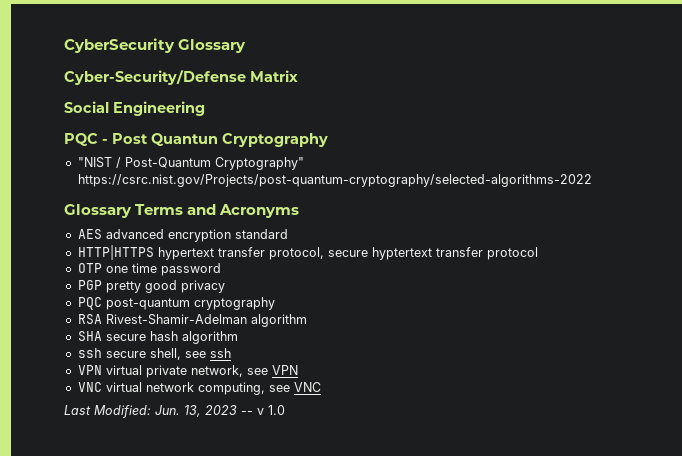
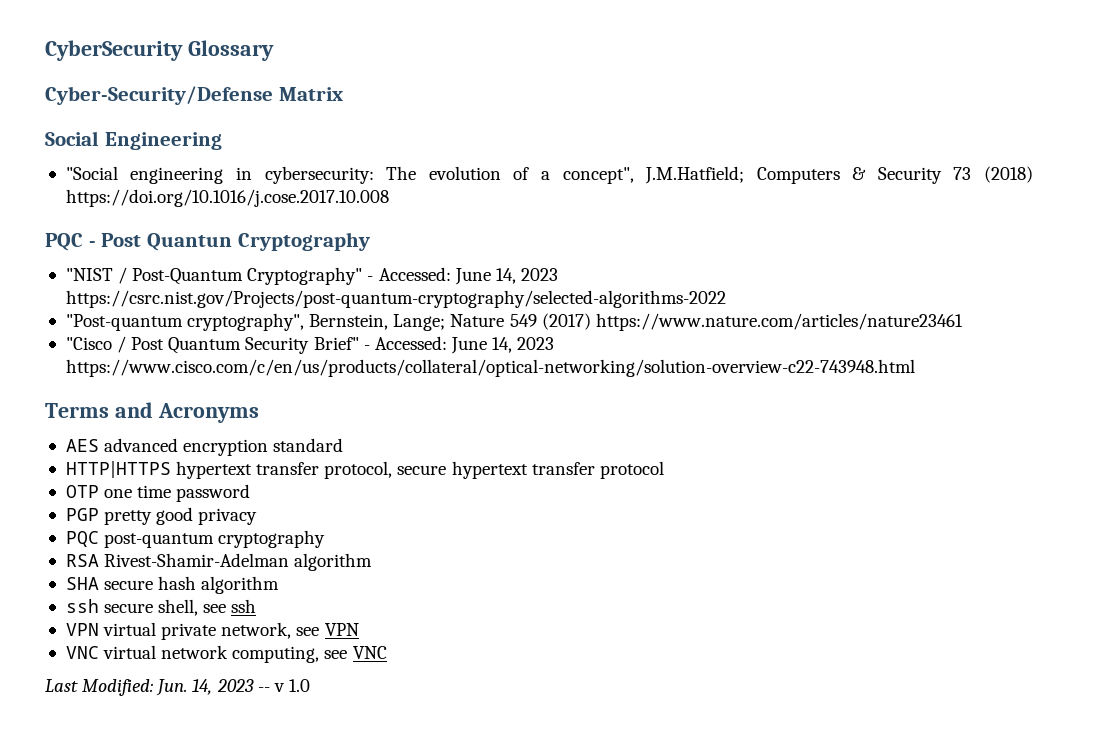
(205, 108) none -> [65,166,1033,184] [65,189,389,207] // "Social engineering in cybersecurity: The evolution of a concept", J.M.Hatfield; Computers & Security 73 (2018) https://doi.org/10.1016/j.cose.2017.10.008
[77,174,592,187] [64,204,132,218] https://csrc.nist.gov/Projects/post-quantum-cryptography/selected-algorithms-2022 // Glossary -> [367,267,558,285] [65,290,726,308] [65,313,963,331] [65,336,555,354] [65,359,915,377] - Accessed: June 14, 2023 https://csrc.nist.gov/Projects/post-quantum-cryptography/selected-algorithms-2022 // "Post-quantum cryptography", Bernstein, Lange; Nature 549 (2017) https://www.nature.com/articles/nature23461 // "Cisco / Post Quantum Security Brief" - Accessed: June 14, 2023 https://www.cisco.com/c/en/us/products/collateral/optical-networking/solution-overview-c22-743948.html //
[371,247,432,260] hyptertext -> [451,461,528,479] hypertext
[184,405,201,417] 13, -> [192,679,213,695] 14,

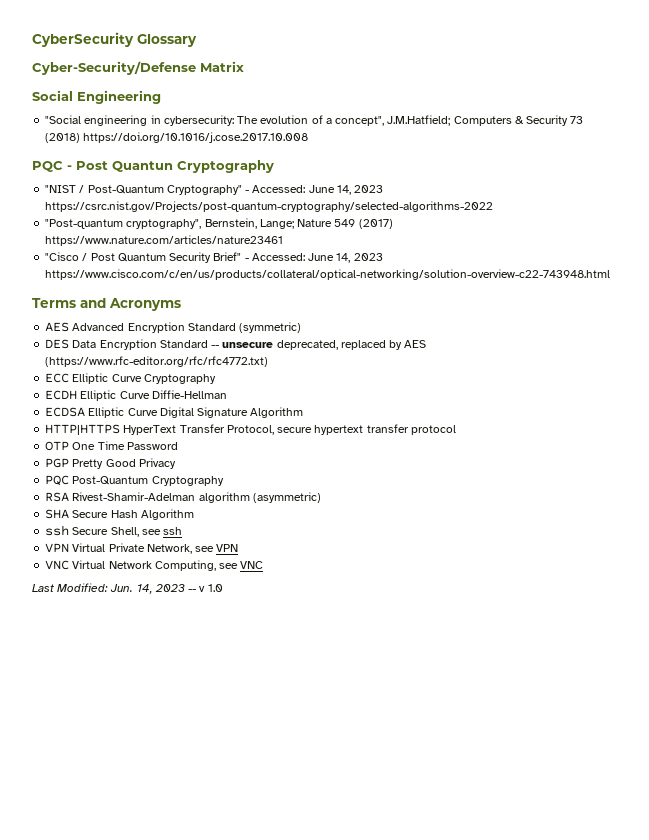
[104,438,344,456] [65,461,393,479] advanced encryption standard // HTTP|HTTPS hypertext transfer protocol, -> [72,322,302,333] [45,339,427,350] [45,356,269,367] [45,373,216,384] [45,390,227,401] [45,407,304,418] [45,424,274,435] Advanced Encryption Standard (symmetric) // DES Data Encryption Standard -- unsecure deprecated, replaced by AES (https://www.rfc-editor.org/rfc/rfc4772.txt) // ECC Elliptic Curve Cryptography // ECDH Elliptic Curve Diffie-Hellman // ECDSA Elliptic Curve Digital Signature Algorithm // HTTP|HTTPS HyperText Transfer Protocol,
[104,484,251,502] [65,507,258,525] [65,530,326,548] one time password // PGP pretty good privacy // PQC post-quantum cryptography -> [72,441,178,450] [45,458,176,469] [45,475,224,486] One Time Password // PGP Pretty Good Privacy // PQC Post-Quantum Cryptography
(373, 562) none -> [252,492,321,503] (asymmetric)
[104,576,280,594] [65,599,199,616] secure hash algorithm // ssh secure shell, -> [72,509,194,520] [45,525,139,537] Secure Hash Algorithm // ssh Secure Shell,
[103,622,292,640] virtual private network, -> [72,543,192,554] Virtual Private Network,
[103,645,320,663] virtual network computing, -> [72,560,216,571] Virtual Network Computing,

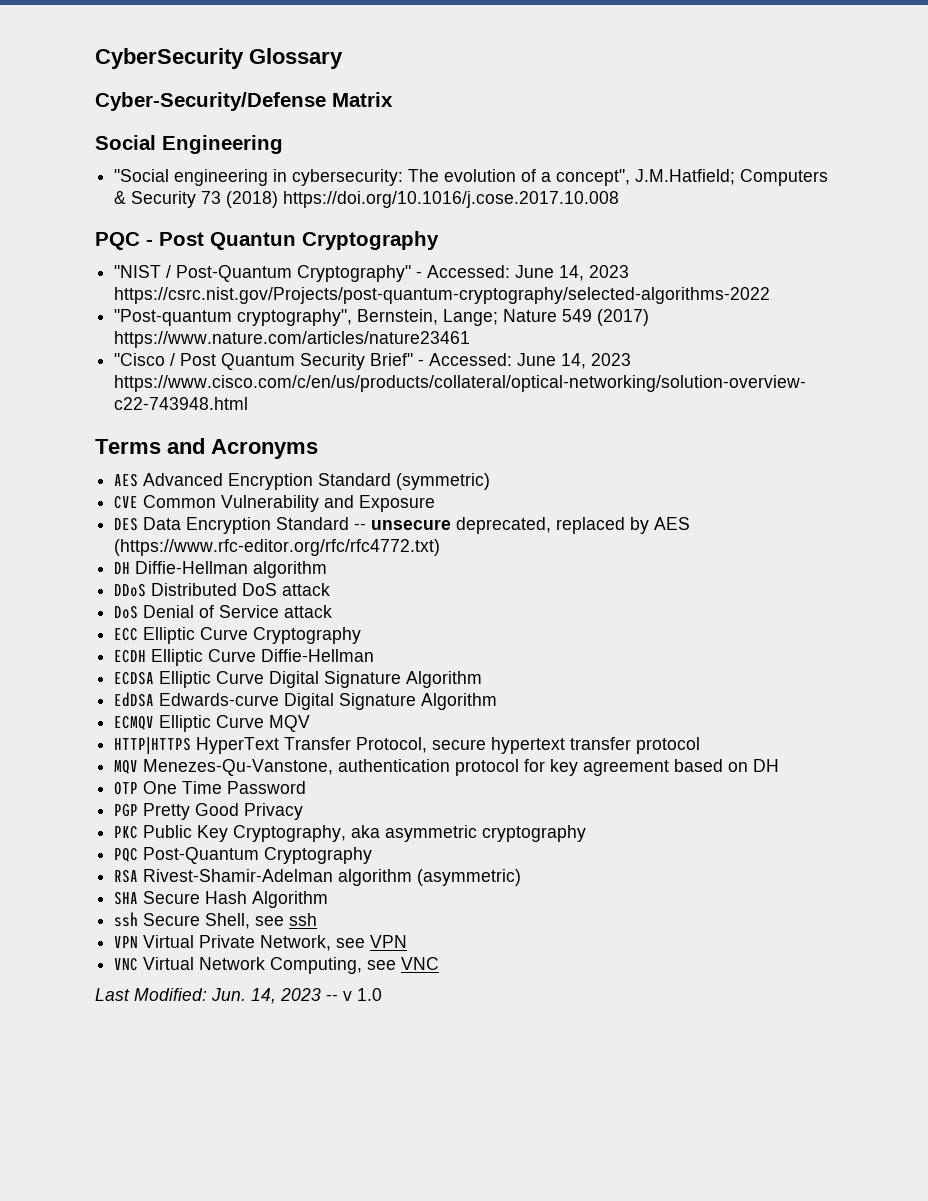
(302, 327) none -> [114,495,436,512] // CVE Common Vulnerability and Exposure
(269, 361) none -> [114,561,328,578] [114,583,331,597] [114,605,333,619] // DH Diffie-Hellman algorithm // DDoS Distributed DoS attack // DoS Denial of Service attack
(304, 412) none -> [114,692,498,710] [114,715,311,732] // EdDSA Edwards-curve Digital Signature Algorithm // ECMQV Elliptic Curve MQV
(456, 430) none -> [114,759,780,776] // MQV Menezes-Qu-Vanstone, authentication protocol for key agreement based on DH
(176, 463) none -> [114,825,587,842] // PKC Public Key Cryptography, aka asymmetric cryptography

